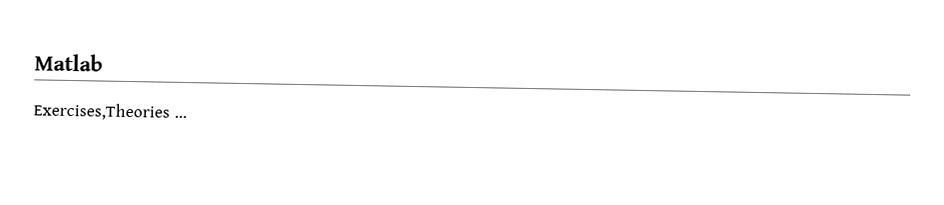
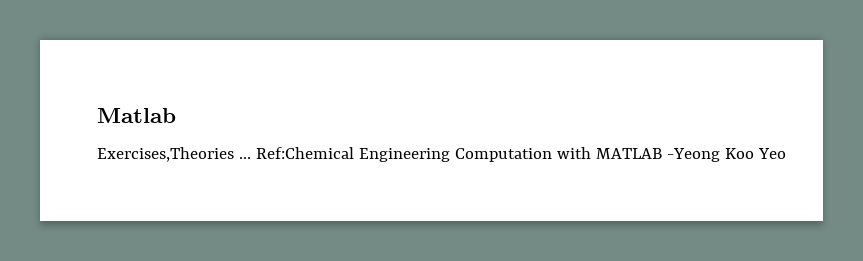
(187, 117) none -> [255,147,786,162] Ref:Chemical Engineering Computation with MATLAB -Yeong Koo Yeo

